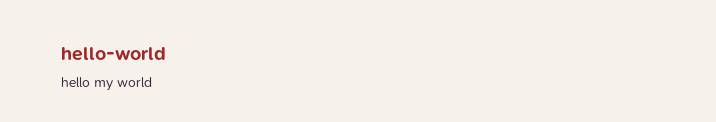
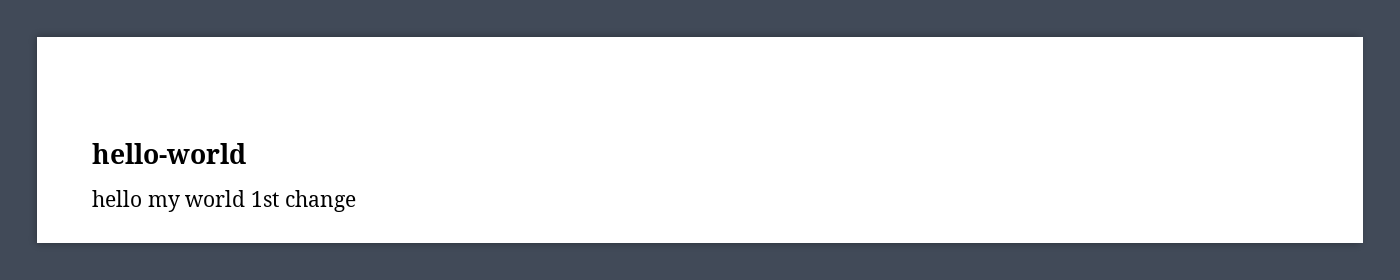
(152, 82) none -> [251,190,356,212] 1st change

